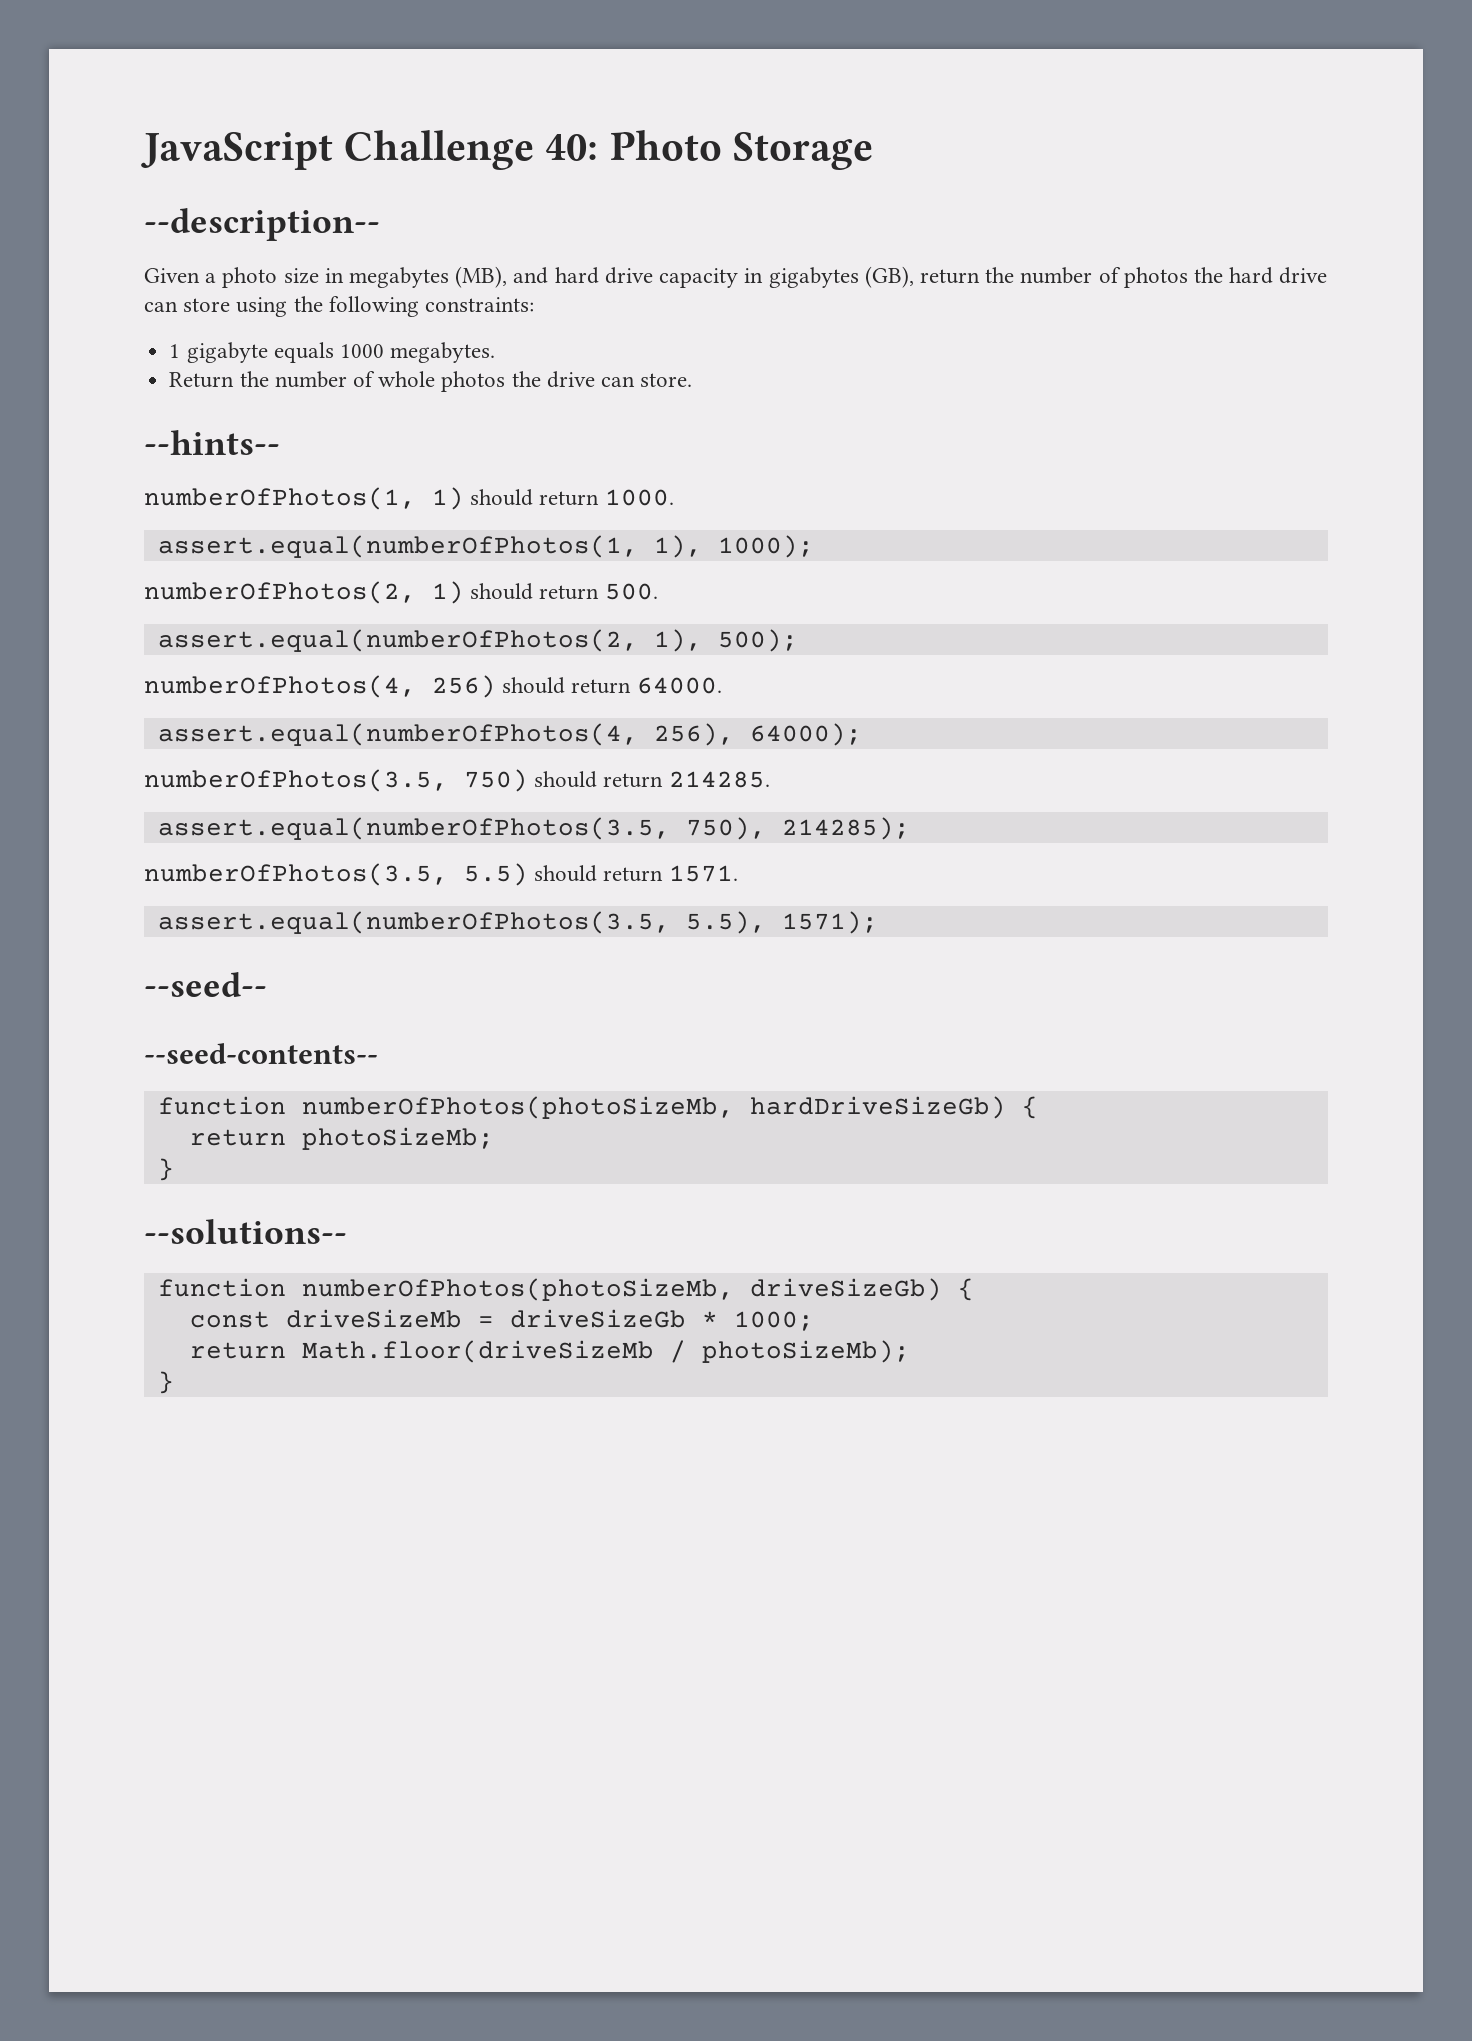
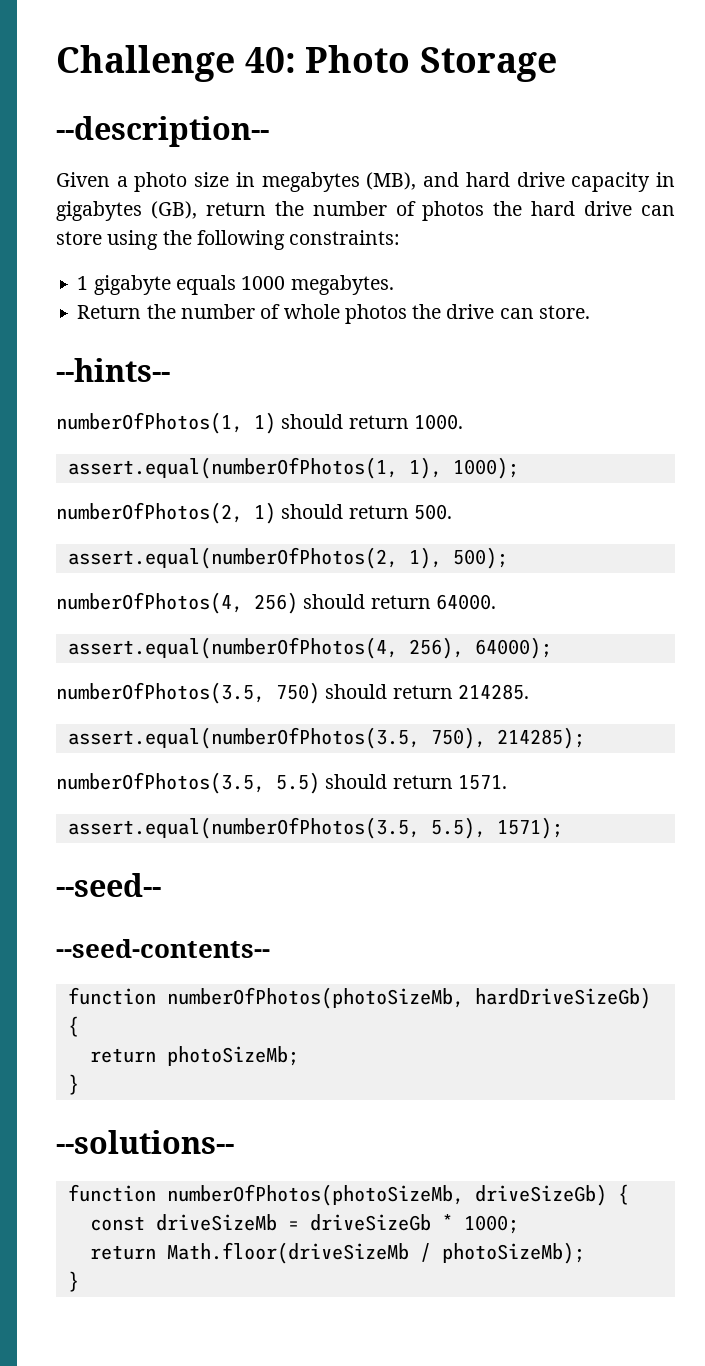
[141,132,333,170] JavaScript -> (56, 63) none

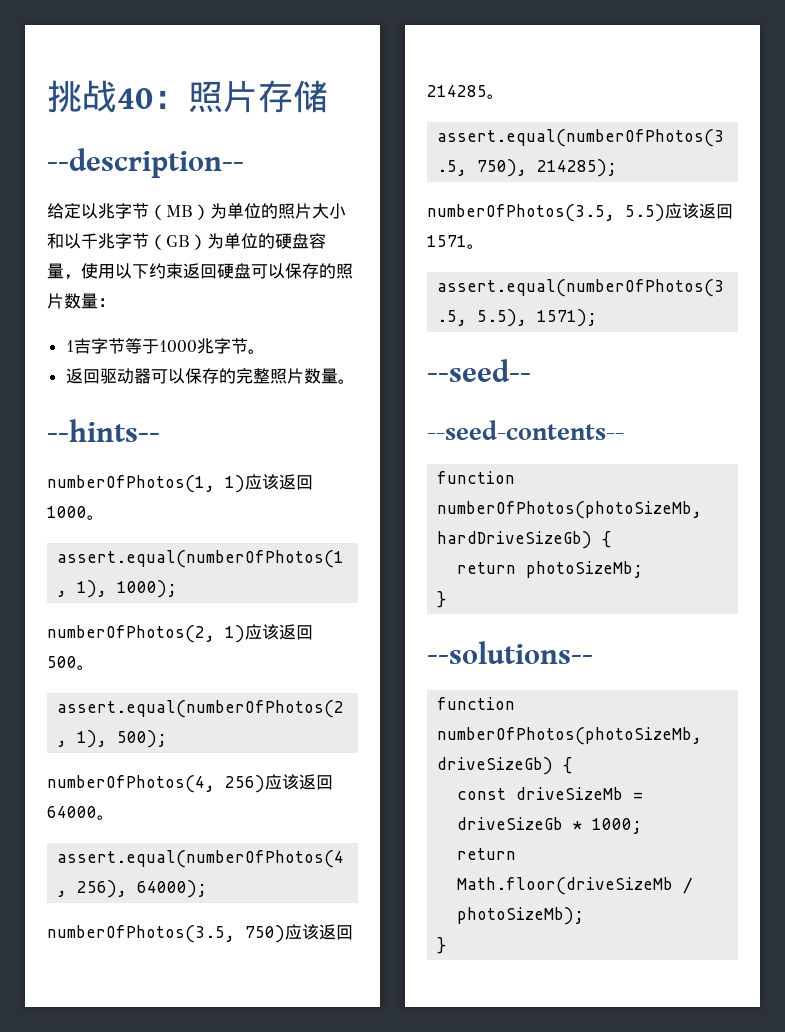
[56,45,557,82] [56,116,269,147] [56,172,676,192] [56,201,675,221] [56,230,401,250] [77,275,394,295] [77,304,590,324] Challenge 40: Photo Storage // --description-- // Given a photo size in megabytes (MB), and hard drive capacity in gigabytes (GB), return the number of photos the hard drive can store using the following constraints: // 1 gigabyte equals 1000 megabytes. // Return the number of whole photos the drive can store. -> [47,80,328,113] [47,148,244,178] [47,203,346,220] [47,233,326,250] [47,263,353,280] [47,293,115,309] [65,338,265,354] [65,368,355,384] 挑战40：照片存储 // --description-- // 给定以兆字节（MB）为单位的照片大小和以千兆字节（GB）为单位的硬盘容量，使用以下约束返回硬盘可以保存的照片数量： // 1吉字节等于1000兆字节。 // 返回驱动器可以保存的完整照片数量。
[281,414,463,430] should return 1000. -> [245,474,313,490] [47,506,104,520] 应该返回1000。
[281,504,452,520] should return 500. -> [245,624,313,640] [47,656,94,670] 应该返回500。
[303,594,496,610] should return 64000. -> [265,774,333,790] [47,806,114,820] 应该返回64000。
[325,684,529,700] should return 214285. -> [285,924,353,940] [427,85,504,99] 应该返回214285。
[325,774,507,790] should return 1571. -> [665,203,733,219] [427,235,484,249] 应该返回1571。

